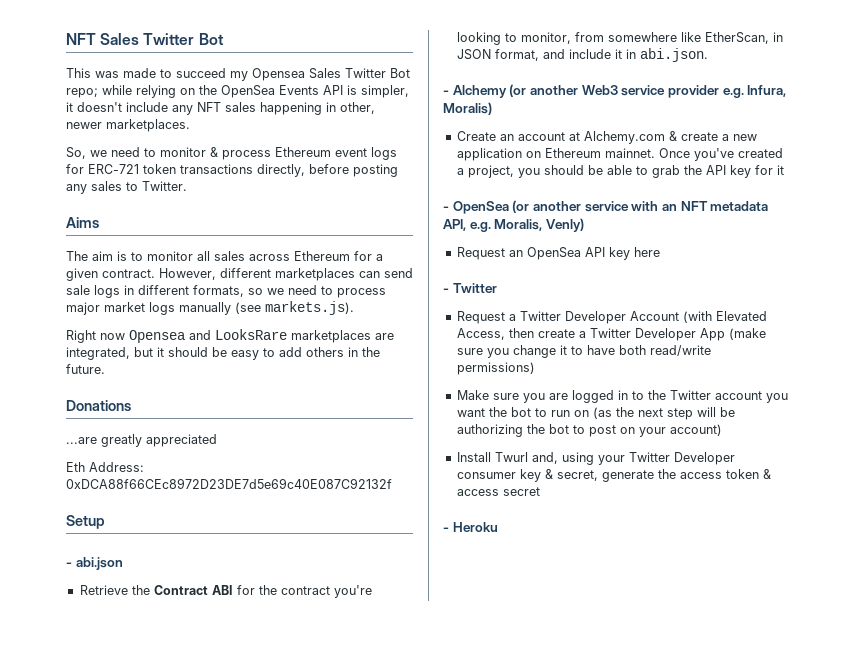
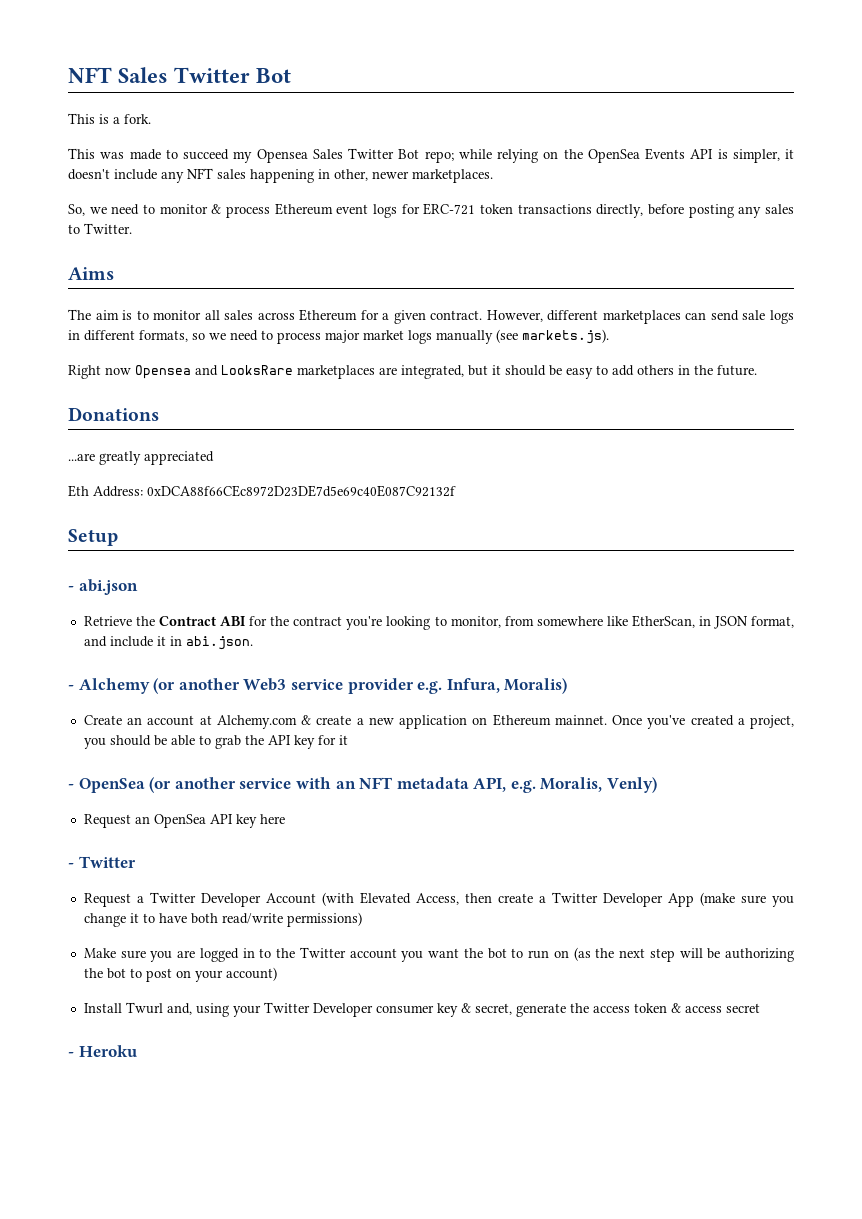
(224, 39) none -> [68,113,151,124] // This is a fork.

